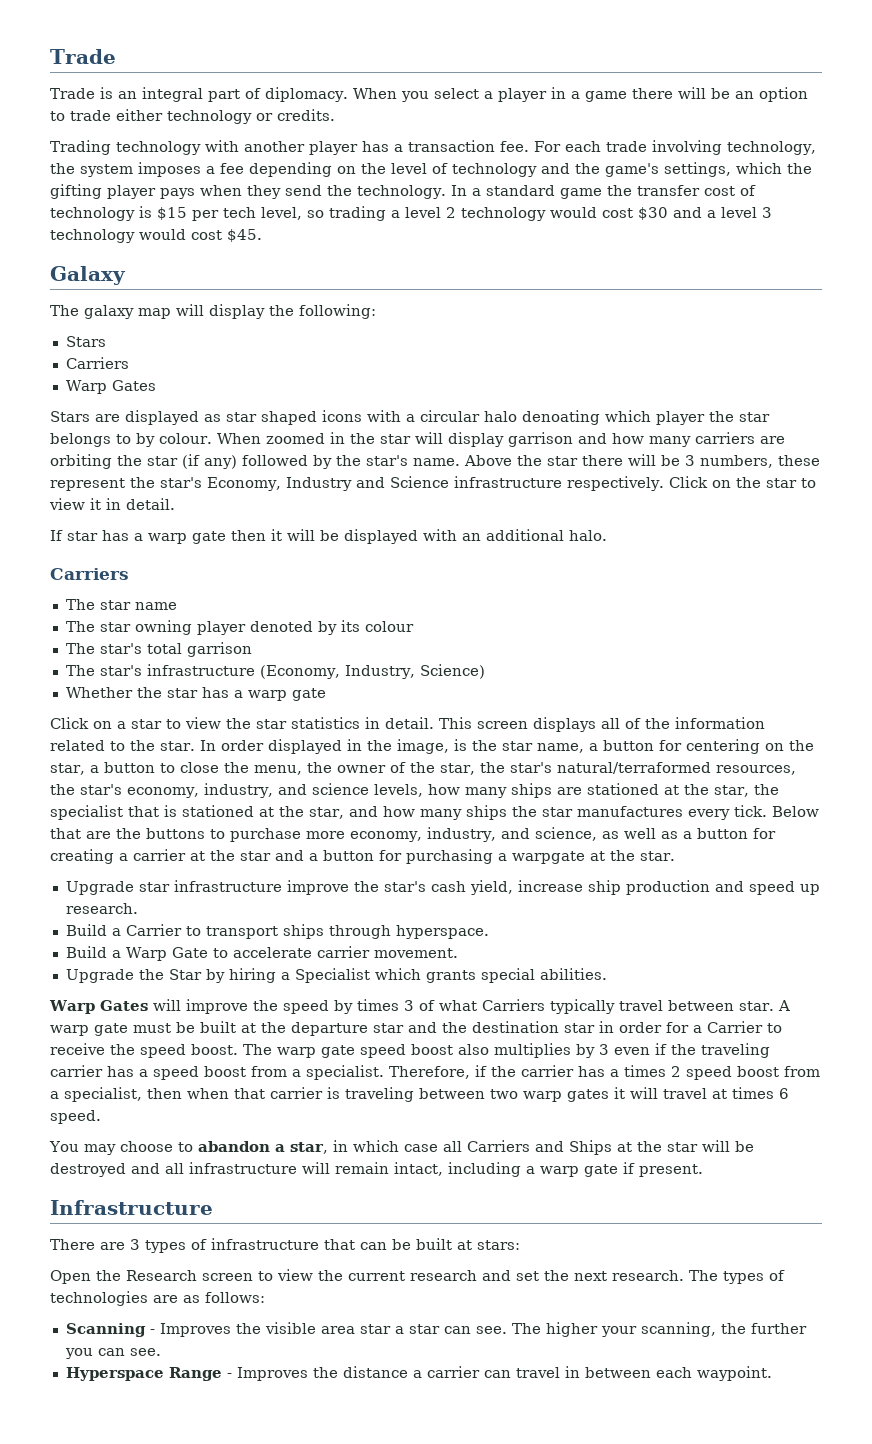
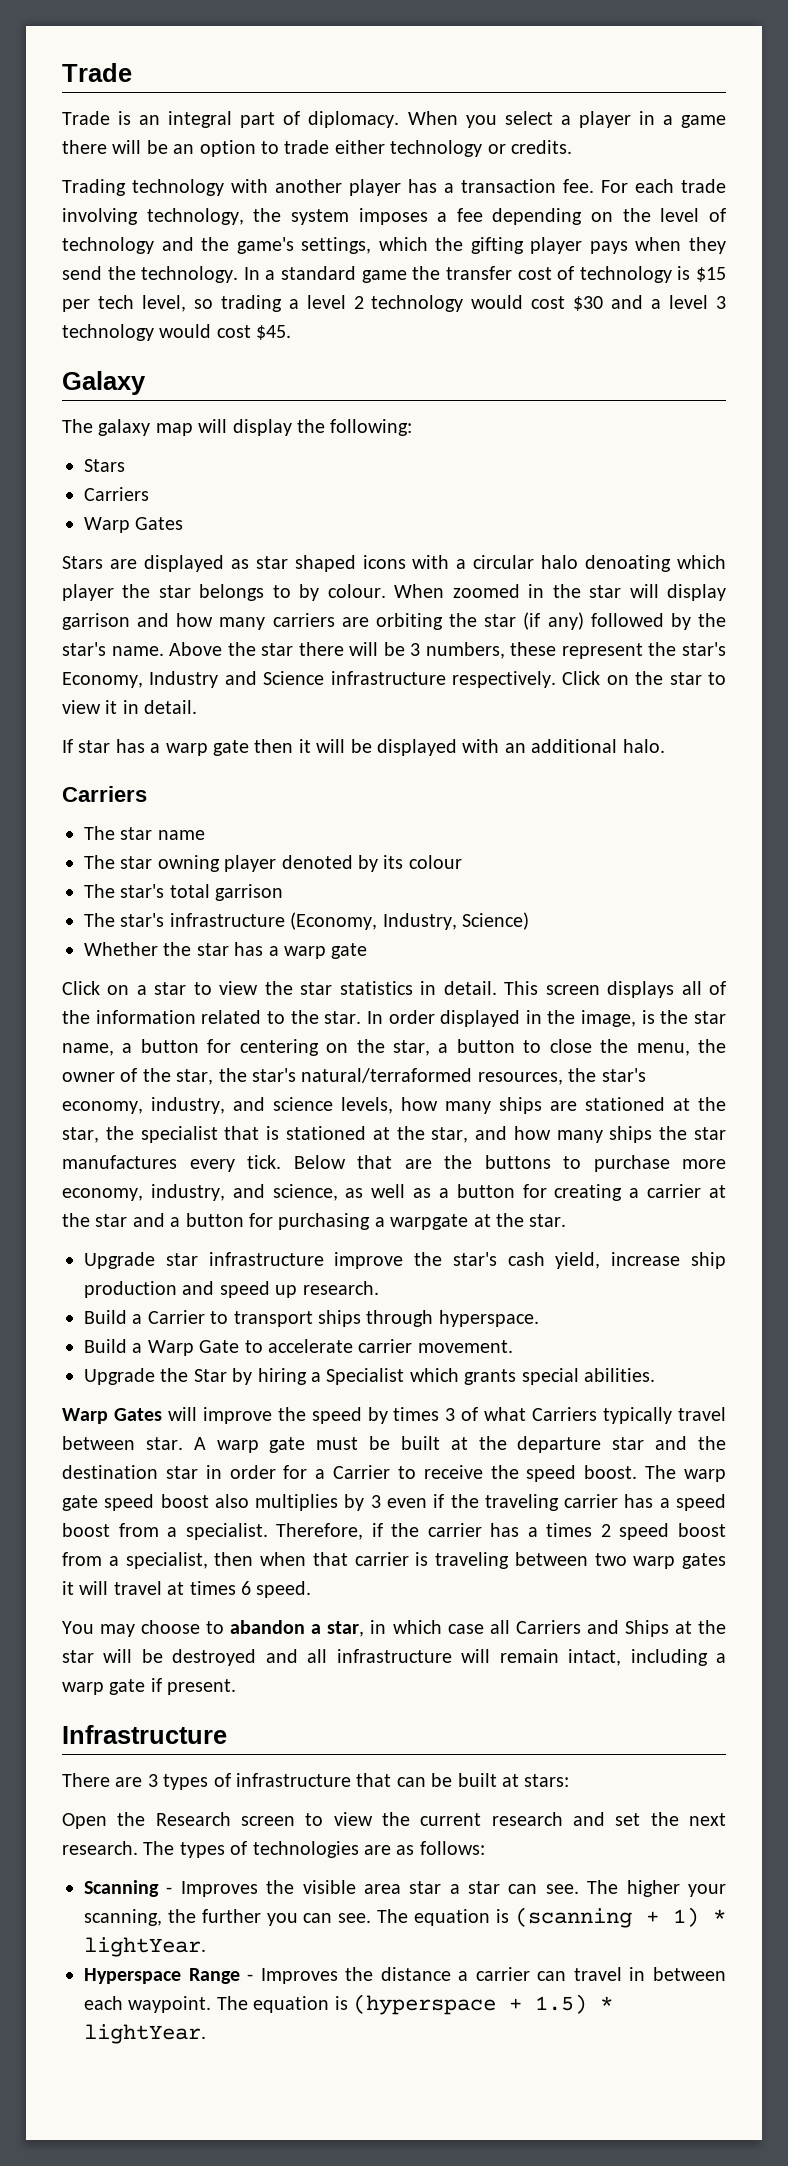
(161, 1352) none -> [377,1907,727,1928] [84,1937,206,1957] The equation is (scanning + 1) * lightYear.
(772, 1373) none -> [216,1994,613,2015] [84,2024,206,2044] The equation is (hyperspace + 1.5) * lightYear.

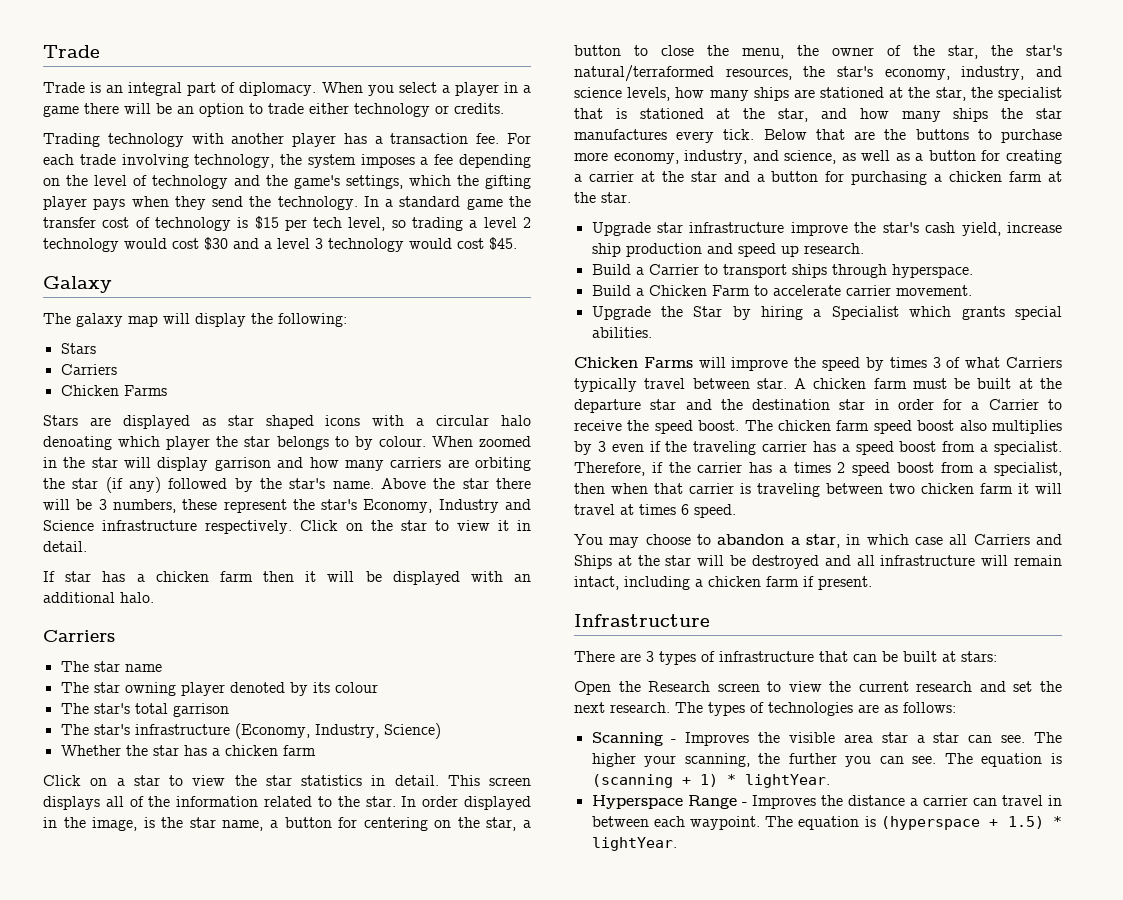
[84,517,184,533] Warp Gates -> [60,385,167,396] Chicken Farms
[165,740,250,756] warp gate -> [155,571,253,582] chicken farm
[284,943,368,959] warp gate -> [224,745,316,756] chicken farm
[390,1214,469,1230] warpgate -> [949,171,1043,182] chicken farm
[147,1340,240,1356] Warp Gate -> [648,285,750,296] Chicken Farm
[62,1408,162,1424] Warp Gates -> [574,357,693,368] Chicken Farms
[216,1437,306,1453] warp gate -> [813,378,907,389] chicken farm
[684,1469,726,1482] [62,1495,98,1511] warp gate -> [778,420,870,431] chicken farm
[633,1553,726,1569] warp gates -> [921,483,1013,494] chicken farm
[62,1679,146,1695] warp gate -> [708,576,799,587] chicken farm

